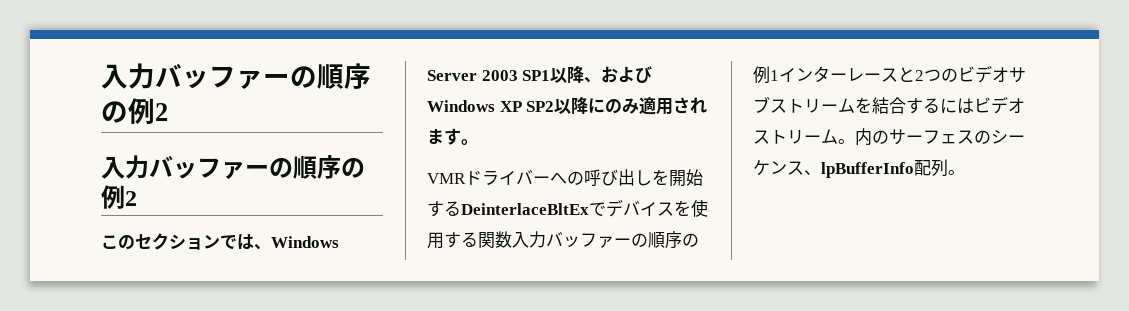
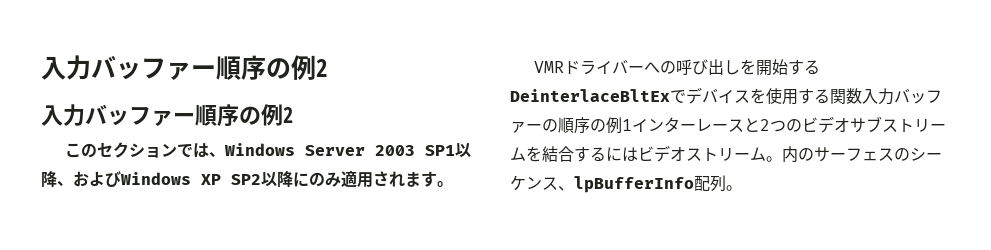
[101,63,317,89] 入力バッファーの -> [41,55,216,80] 入力バッファー
[269,158,293,178] の -> (195, 117) none

